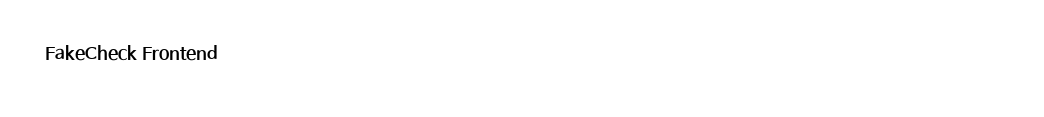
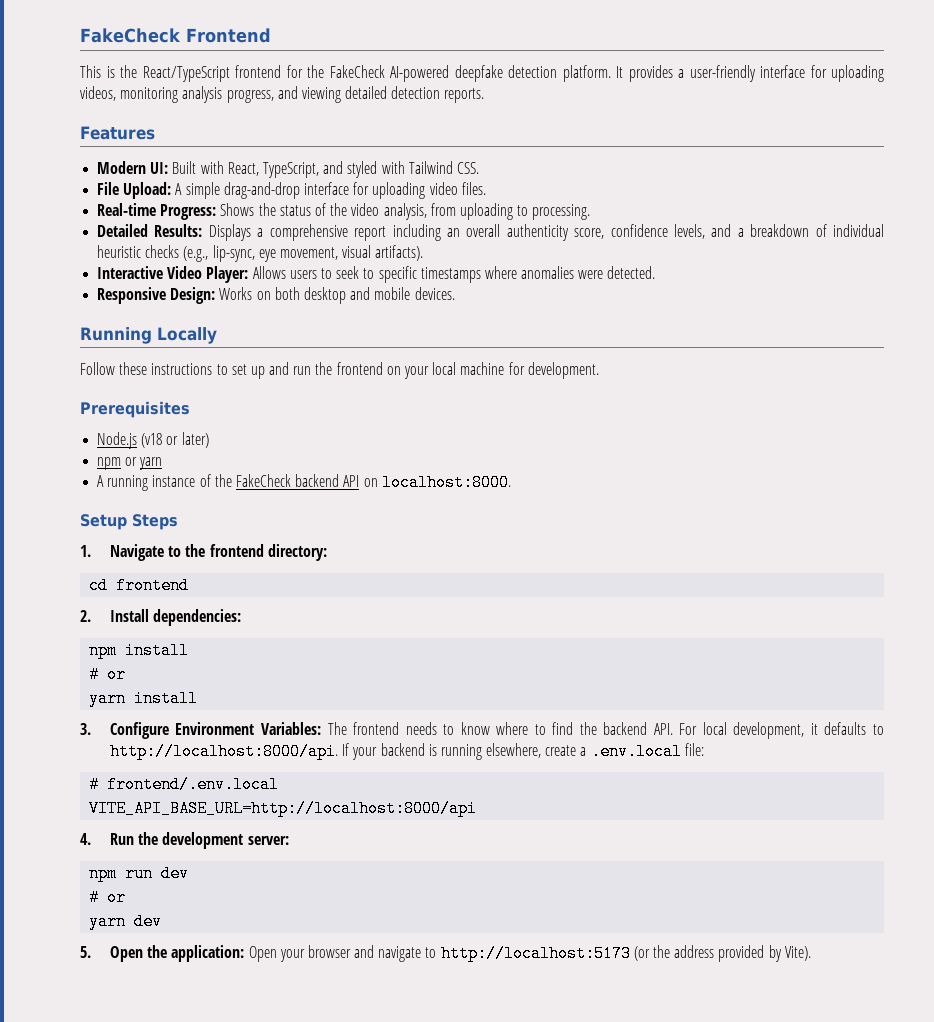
(218, 53) none -> [80,65,884,82] [80,86,485,103] [80,126,155,140] [97,161,479,178] [97,182,486,199] [97,203,591,220] [97,224,884,241] [97,245,424,262] [97,266,656,283] [97,287,455,304] [80,327,217,344] [80,362,599,379] [80,401,190,418] [97,432,209,449] [97,457,163,470] [97,474,511,491] [80,514,178,530] [80,544,327,561] [89,577,190,594] [80,609,242,626] [89,642,190,659] [89,666,127,683] [89,690,199,707] [80,722,884,739] [109,743,704,760] [89,776,280,793] [89,800,478,817] [80,832,289,849] [89,865,190,882] [89,889,127,906] [89,913,163,930] [80,945,811,962] // This is the React/TypeScript frontend for the FakeCheck AI-powered deepfake detection platform. It provides a user-friendly interface for uploading videos, monitoring analysis progress, and viewing detailed detection reports. // Features // Modern UI: Built with React, TypeScript, and styled with Tailwind CSS. // File Upload: A simple drag-and-drop interface for uploading video files. // Real-time Progress: Shows the status of the video analysis, from uploading to processing. // Detailed Results: Displays a comprehensive report including an overall authenticity score, confidence levels, and a breakdown of individual heuristic checks (e.g., lip-sync, eye movement, visual artifacts). // Interactive Video Player: Allows users to seek to specific timestamps where anomalies were detected. // Responsive Design: Works on both desktop and mobile devices. // Running Locally // Follow these instructions to set up and run the frontend on your local machine for development. // Prerequisites // Node.js (v18 or later) // npm or yarn // A running instance of the FakeCheck backend API on localhost:8000. // Setup Steps // 1. Navigate to the frontend directory: // cd frontend // 2. Install dependencies: // npm install // # or // yarn install // 3. Configure Environment Variables: The frontend needs to know where to find the backend API. For local development, it defaults to http://localhost:8000/api. If your backend is running elsewhere, create a .env.local file: // # frontend/.env.local // VITE_API_BASE_URL=http://localhost:8000/api // 4. Run the development server: // npm run dev // # or // yarn dev // 5. Open the application: Open your browser and navigate to http://localhost:5173 (or the address provided by Vite).

